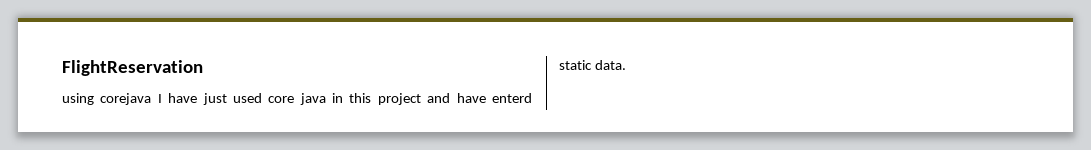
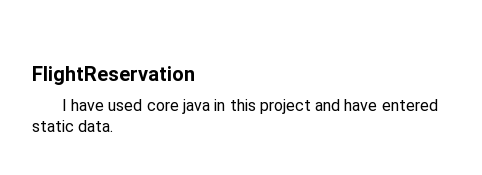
[62,93,152,105] using corejava -> (195, 75) none
[202,93,227,105] just -> (104, 105) none
[491,93,532,103] enterd -> [381,99,438,111] entered

